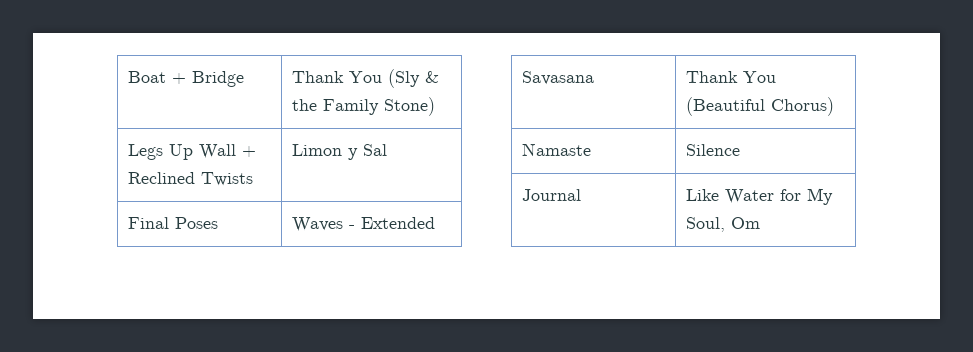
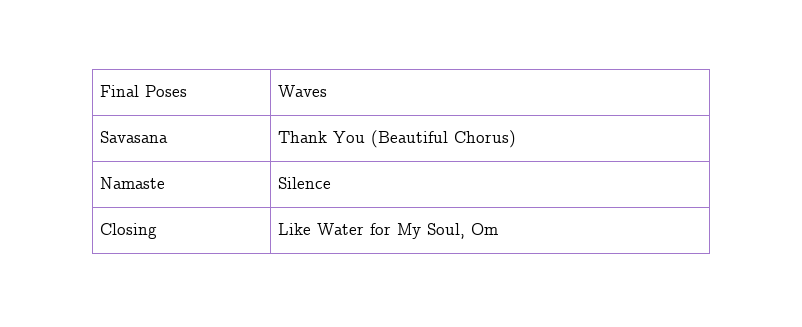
[128,71,245,87] [292,69,440,88] [292,97,436,116] [128,144,257,160] [128,172,254,186] [292,144,388,160] Boat + Bridge | Thank You (Sly & the Family Stone) // Legs Up Wall + Reclined Twists | Limon y Sal // -> (99, 91) none
[349,217,436,229] - Extended -> (327, 91) none
[522,189,582,201] Journal -> [99,223,157,239] Closing

